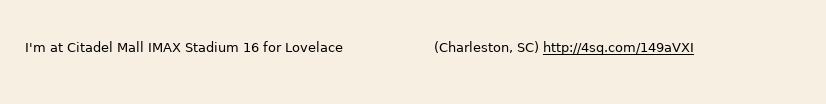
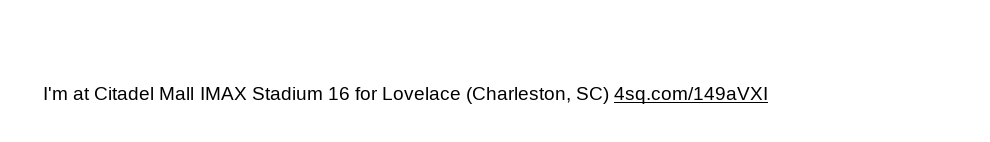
[543,41,694,55] http://4sq.com/149aVXI -> [614,87,769,104] 4sq.com/149aVXI

